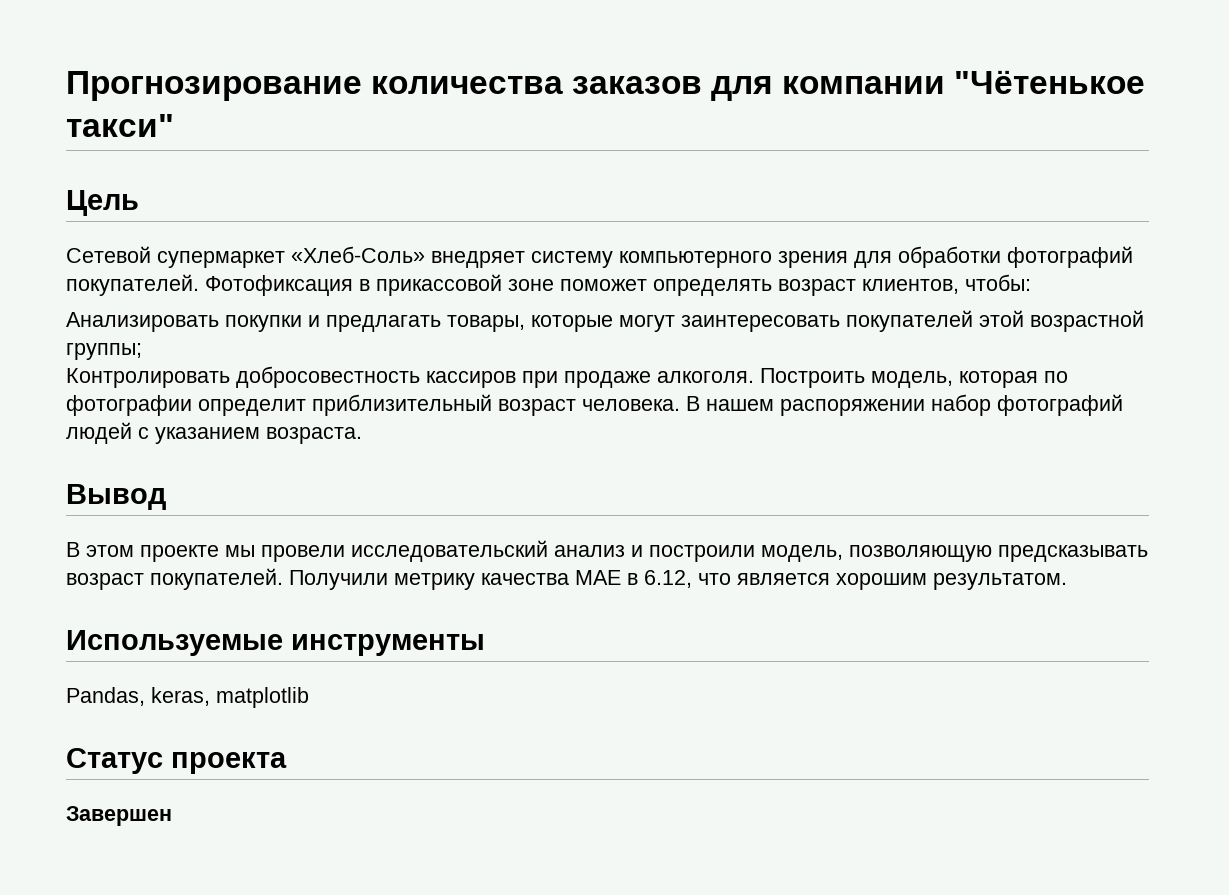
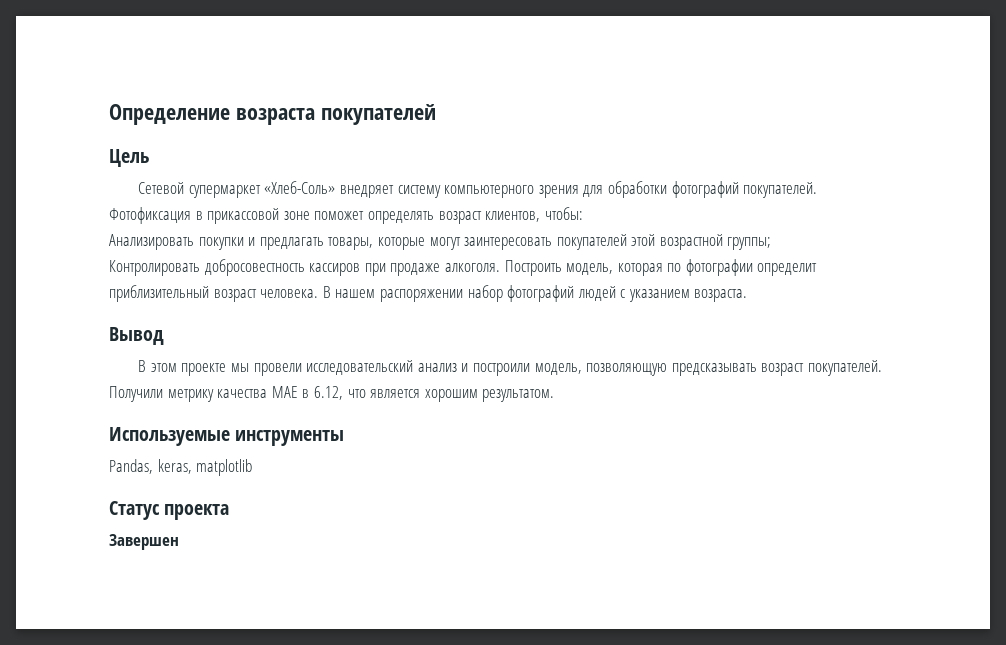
[66,70,1146,101] [66,114,174,137] Прогнозирование количества заказов для компании "Чётенькое такси" -> [109,104,436,125] Определение возраста покупателей

